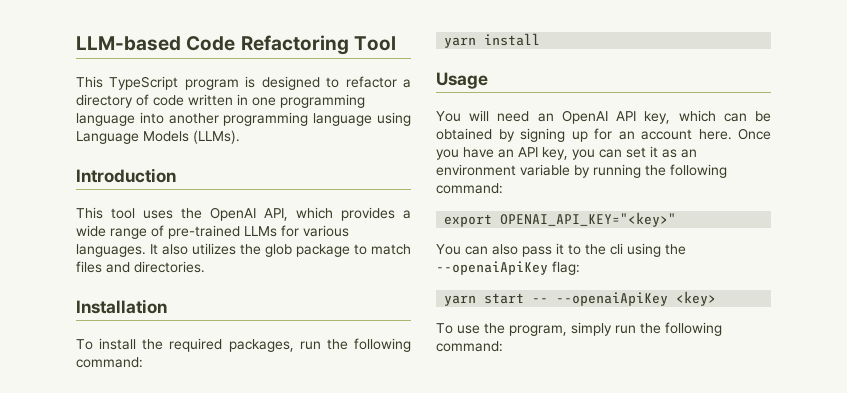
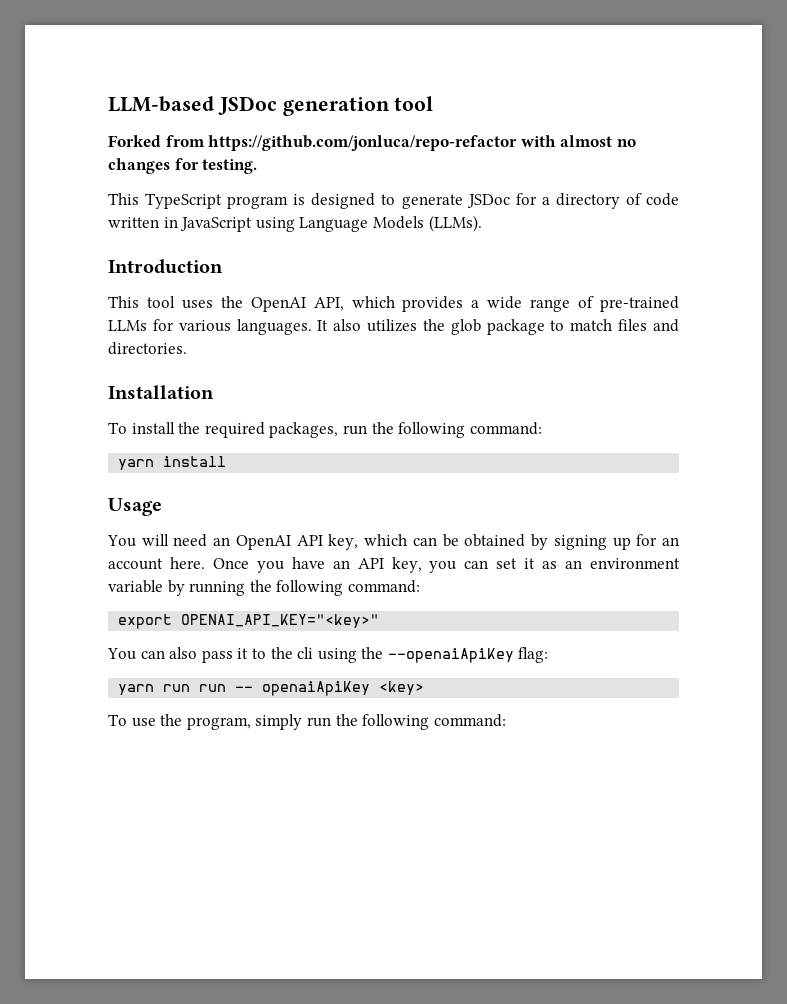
[186,35,396,55] Code Refactoring Tool -> [217,96,434,116] [108,135,636,151] [108,158,258,174] JSDoc generation tool // Forked from https://github.com/jonluca/repo-refactor with almost no changes for testing.
[345,76,397,88] refactor -> [401,193,537,209] generate JSDoc for
[252,94,365,108] [76,112,373,126] one programming language into another programming language -> [180,217,253,232] JavaScript
[484,292,669,306] start -- --openaiApiKey -> [163,681,371,696] run run -- openaiApiKey

